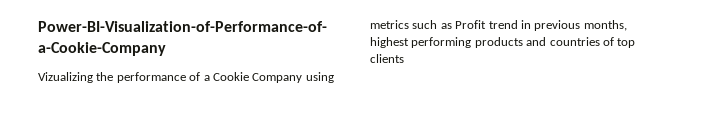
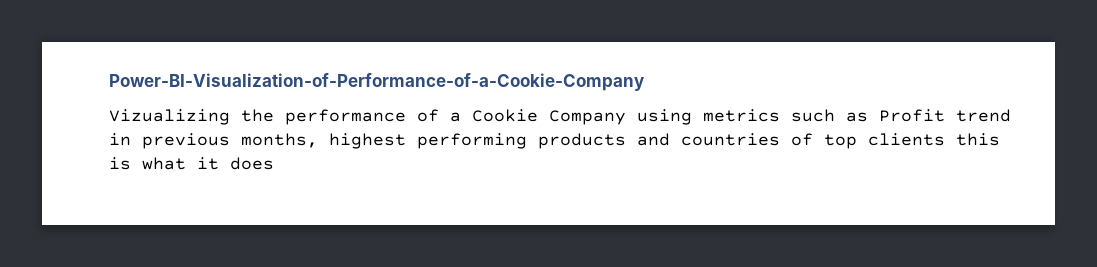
(404, 58) none -> [956,133,1000,146] [109,157,274,170] this is what it does

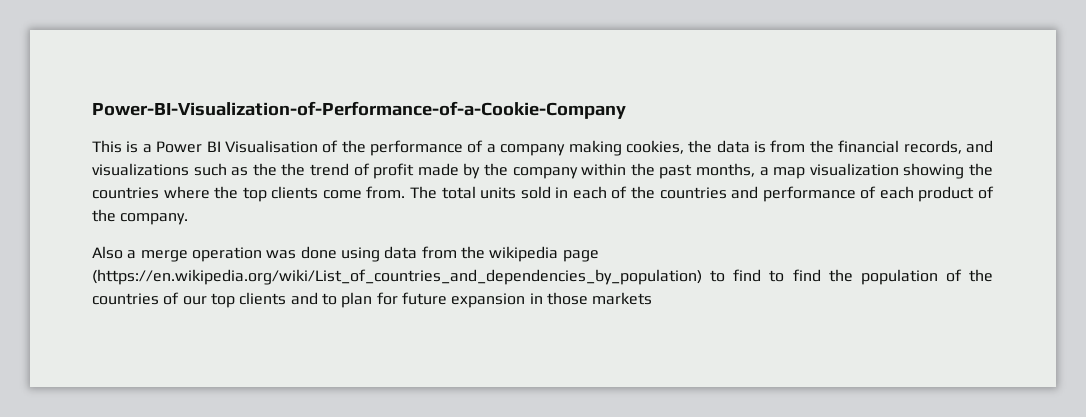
[109,109,1011,125] [109,133,670,149] Vizualizing the performance of a Cookie Company using metrics such as Profit trend in previous months, highest performing products and -> [92,140,994,156] [92,163,994,179] [92,186,994,202] [92,209,189,225] [92,246,599,262] [92,269,993,285] This is a Power BI Visualisation of the performance of a company making cookies, the data is from the financial records, and visualizations such as the the trend of profit made by the company within the past months, a map visualization showing the countries where the top clients come from. The total units sold in each of the countries and performance of each product of the company. // Also a merge operation was done using data from the wikipedia page (https://en.wikipedia.org/wiki/List_of_countries_and_dependencies_by_population) to find to find the population of the
[824,133,1000,149] [109,157,274,170] top clients this is what it does -> [182,292,653,308] our top clients and to plan for future expansion in those markets

